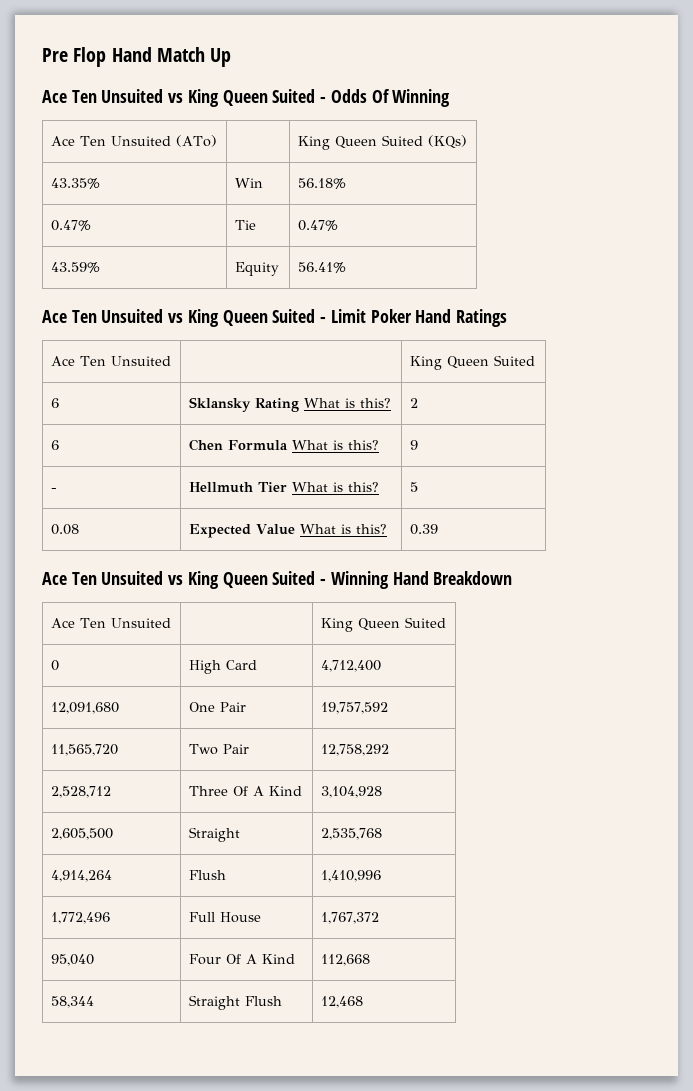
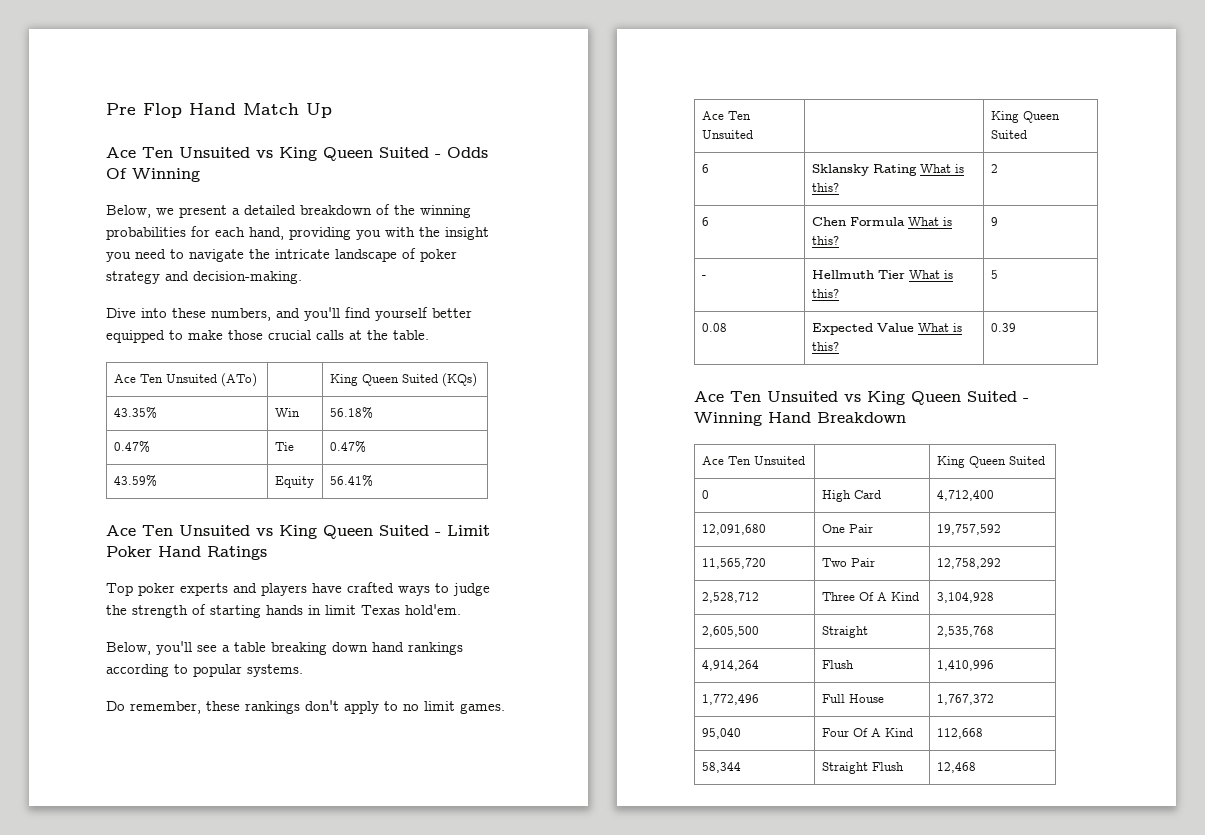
(451, 98) none -> [106,204,471,218] [106,226,489,240] [106,248,457,262] [106,271,302,284] [106,307,472,321] [106,330,429,343] // Below, we present a detailed breakdown of the winning probabilities for each hand, providing you with the insight you need to navigate the intricate landscape of poker strategy and decision-making. // Dive into these numbers, and you'll find yourself better equipped to make those crucial calls at the table.
(507, 318) none -> [106,582,490,596] [106,604,461,618] [106,641,463,655] [106,664,303,677] [106,700,505,714] // Top poker experts and players have crafted ways to judge the strength of starting hands in limit Texas hold'em. // Below, you'll see a table breaking down hand rankings according to popular systems. // Do remember, these rankings don't apply to no limit games.

